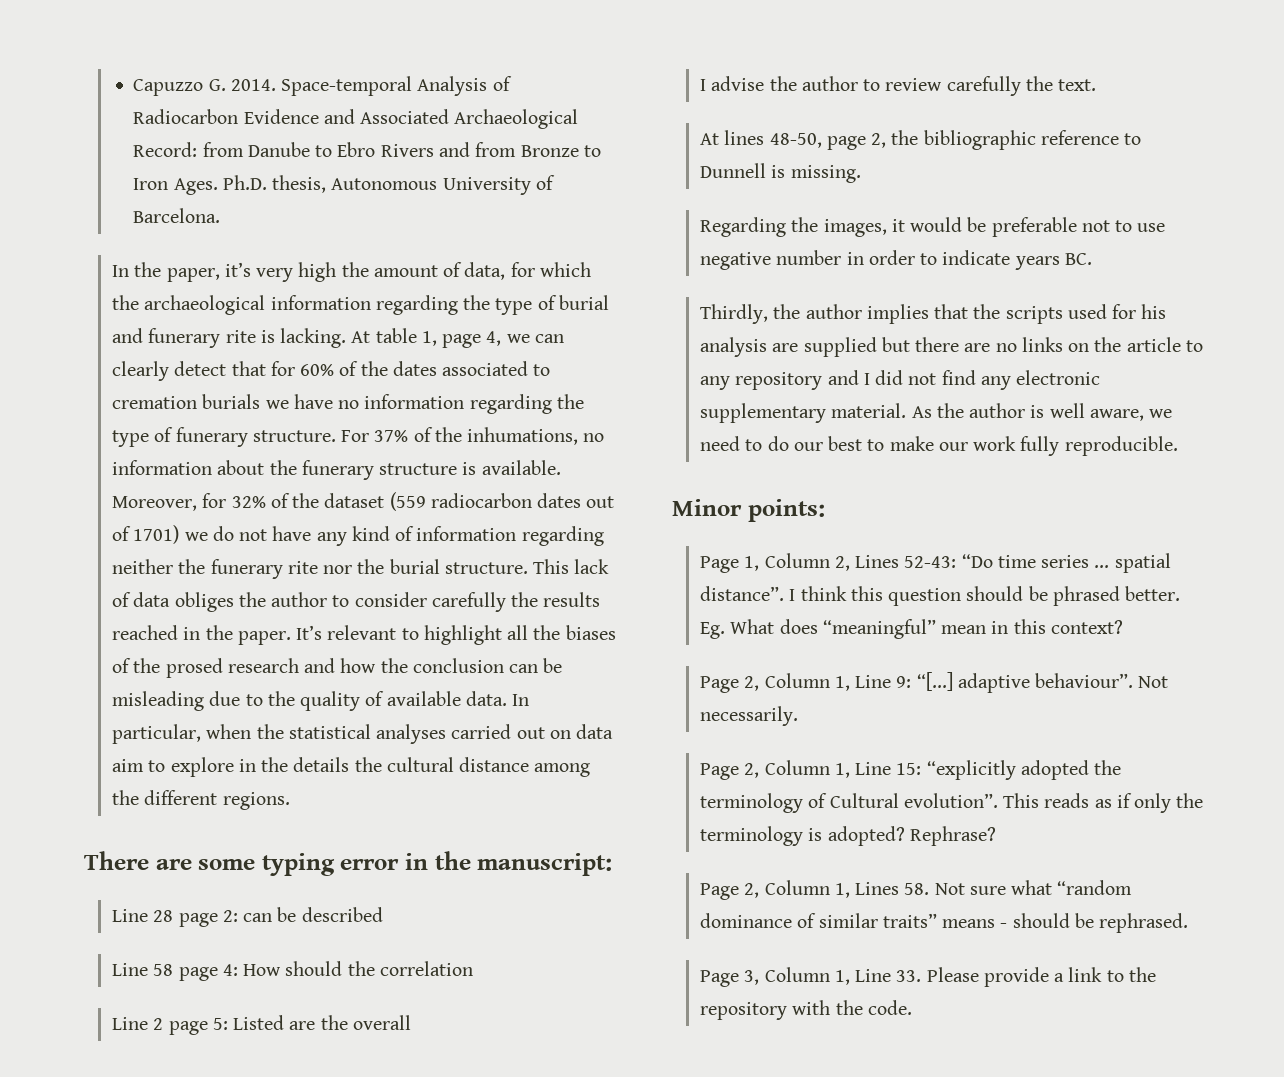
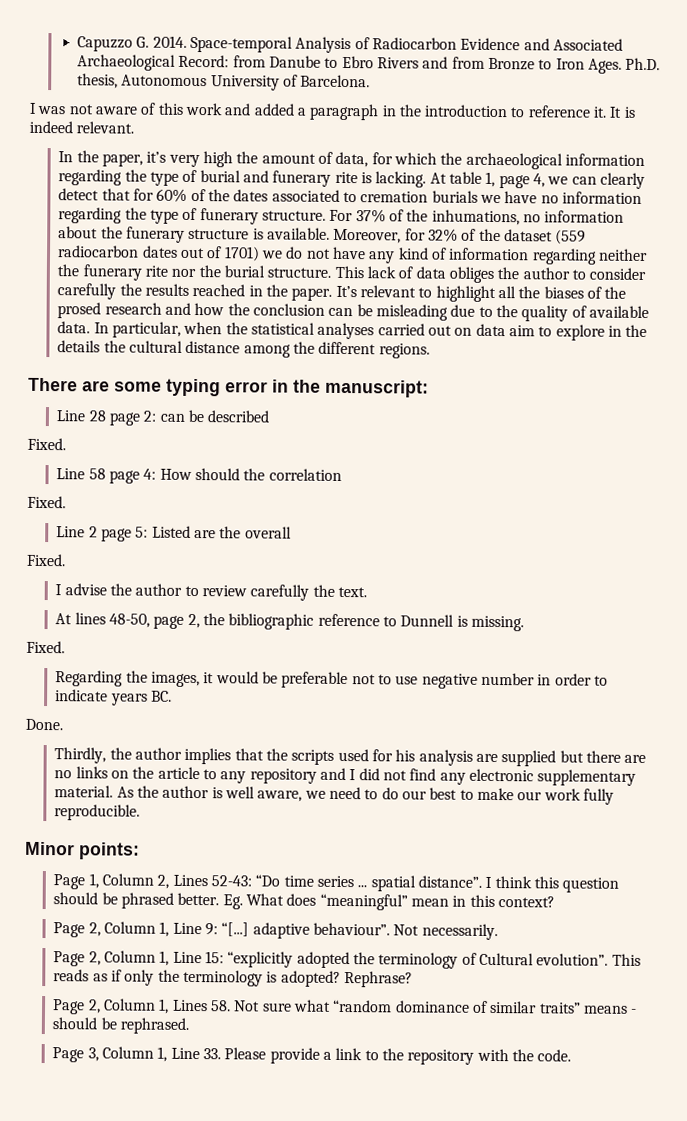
(221, 215) none -> [29,102,636,121] [29,120,135,134] // I was not aware of this work and added a paragraph in the introduction to reference it. It is indeed relevant.
(383, 914) none -> [27,437,66,451] // Fixed.
(473, 968) none -> [27,495,66,509] // Fixed.
(411, 1022) none -> [26,553,66,567] // Fixed.
(861, 174) none -> [26,640,65,654] // Fixed.
(1092, 259) none -> [25,718,63,731] // Done.

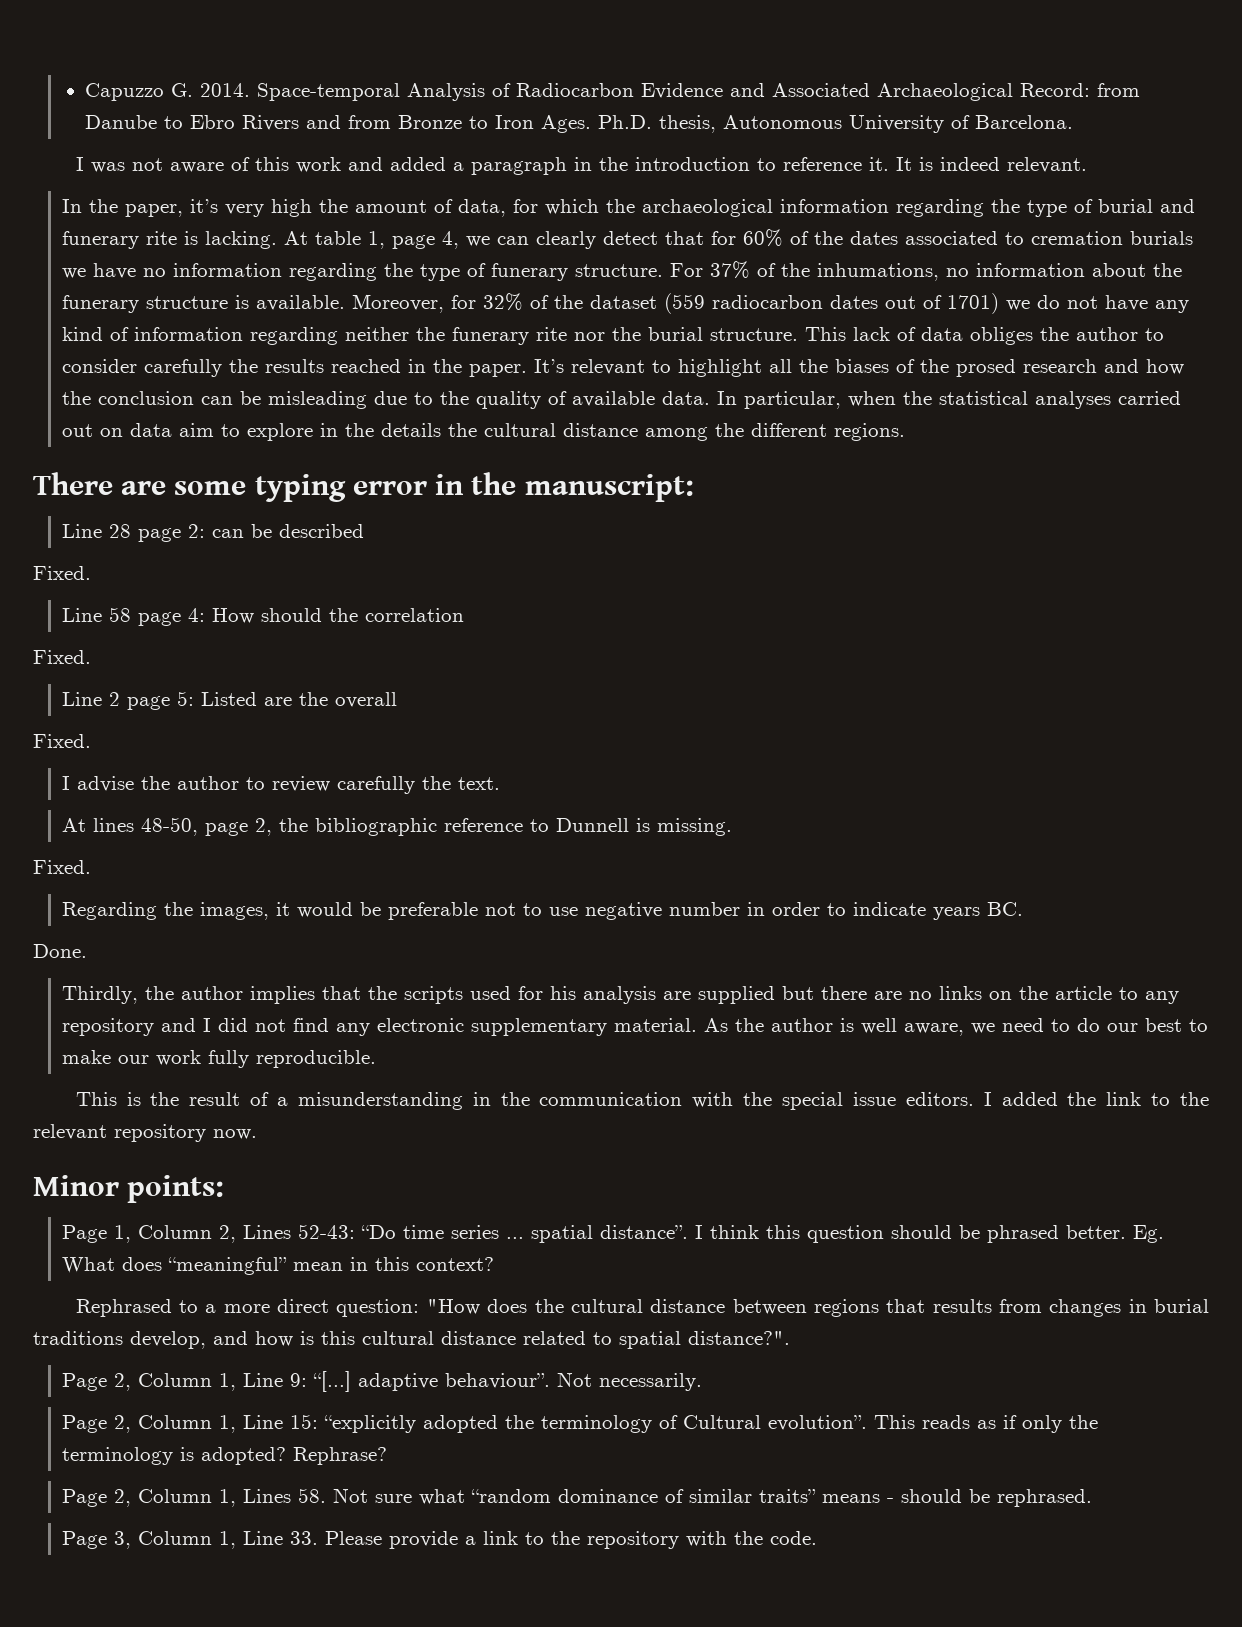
(141, 812) none -> [75,1092,1209,1110] [33,1124,257,1142] // This is the result of a misunderstanding in the communication with the special issue editors. I added the link to the relevant repository now.
(555, 902) none -> [75,1299,1209,1317] [33,1331,790,1349] // Rephrased to a more direct question: "How does the cultural distance between regions that results from changes in burial traditions develop, and how is this cultural distance related to spatial distance?".

